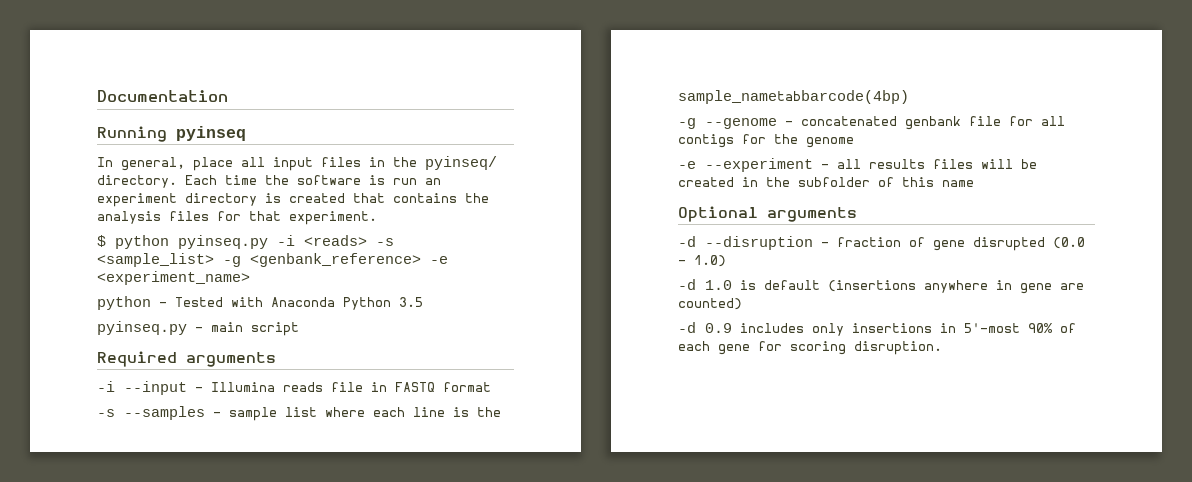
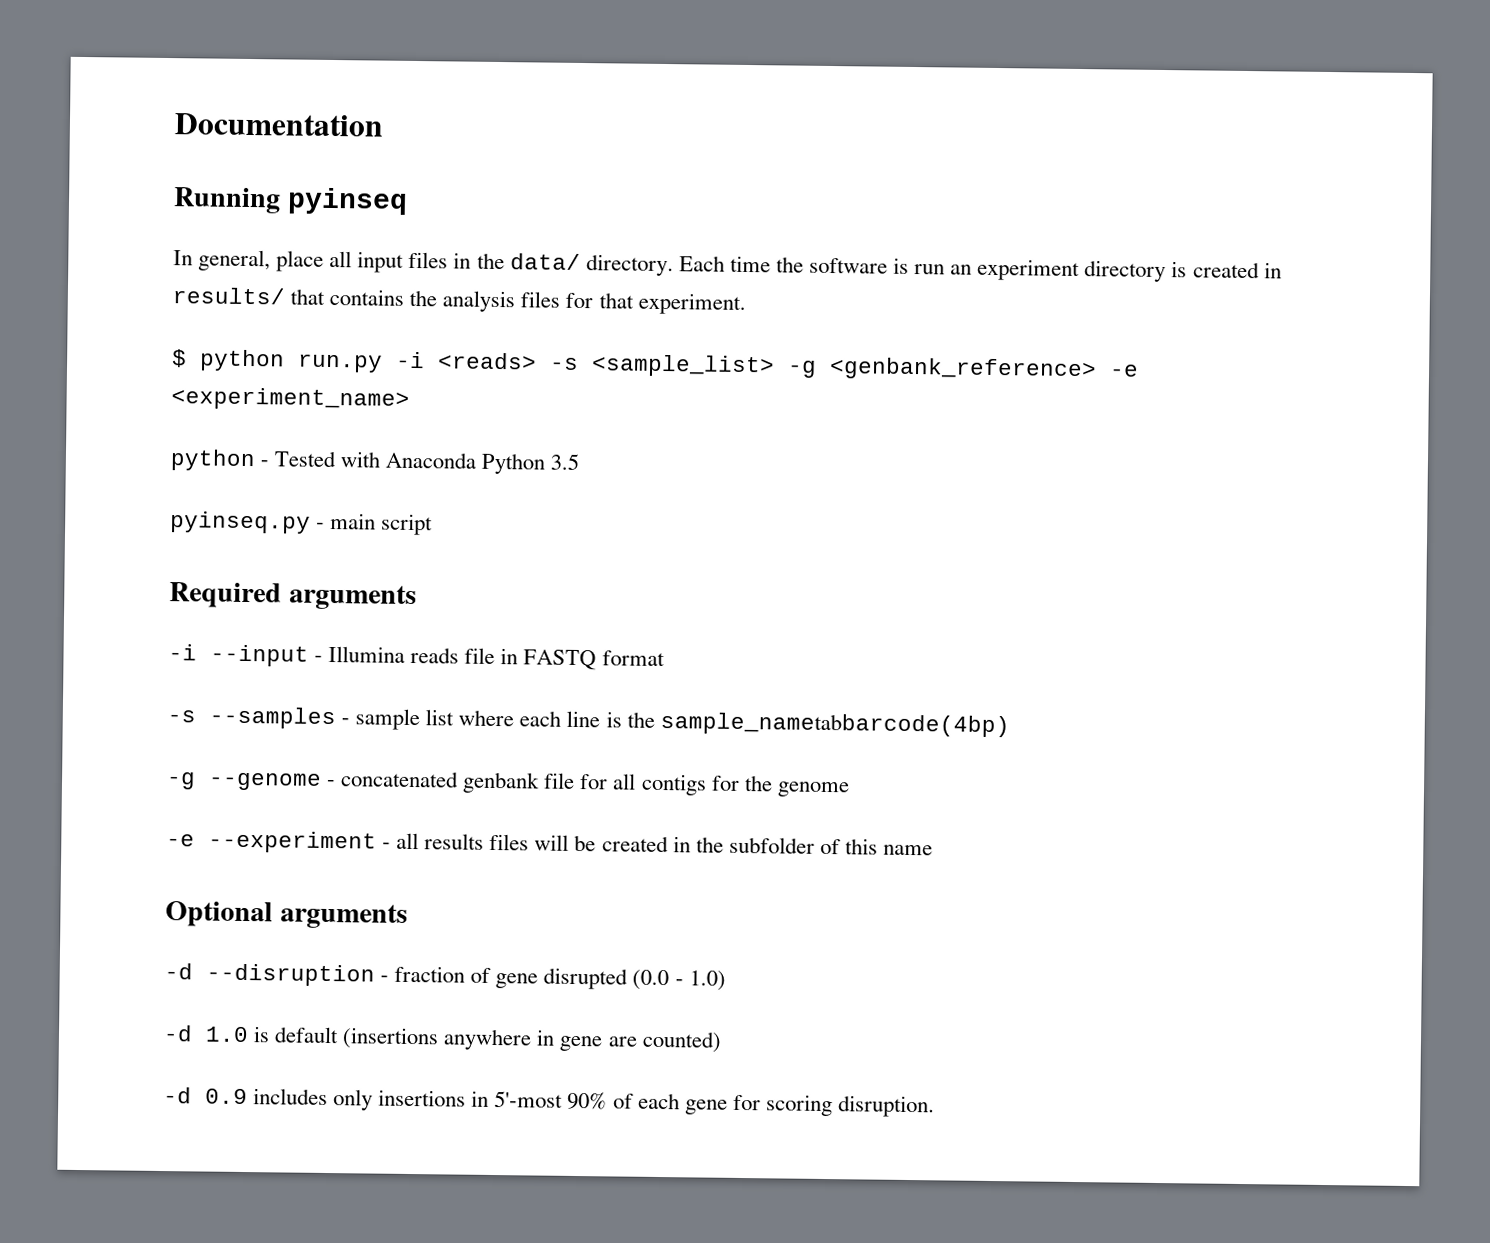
[425,156,497,170] pyinseq/ -> [509,253,581,270] data/
(345, 198) none -> [1263,262,1282,279] [172,287,285,305] in results/
[178,235,268,249] pyinseq.py -> [297,353,383,373] run.py

